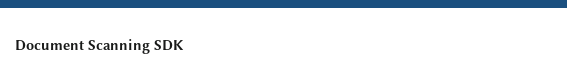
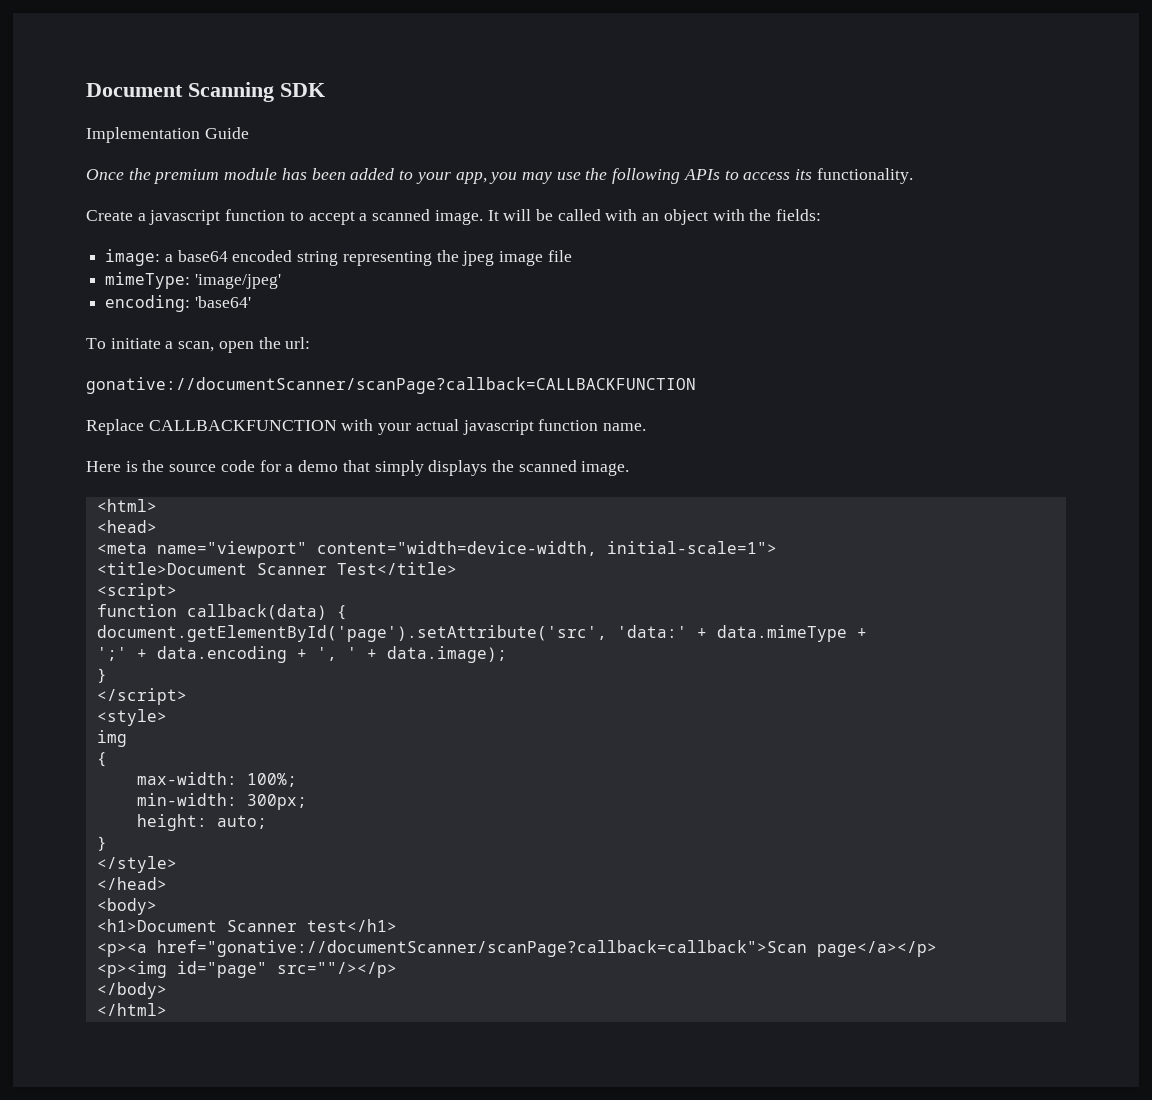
(184, 45) none -> [86,127,249,143] [86,168,913,184] [86,209,822,225] [105,249,572,266] [105,272,281,289] [105,295,251,312] [86,337,311,353] [86,377,696,394] [86,419,647,435] [86,460,630,476] [96,499,157,512] [96,520,157,533] [96,541,777,558] [96,562,457,575] [96,583,177,600] [96,604,347,620] [96,625,867,642] [96,646,507,663] [96,668,107,683] [96,688,187,705] [96,709,167,726] [96,730,127,747] [96,752,107,767] [136,772,297,787] [136,793,307,810] [136,814,267,831] [96,836,107,851] [96,856,177,873] [96,877,167,890] [96,898,157,915] [96,919,397,932] [96,940,937,957] [96,961,397,978] [96,982,167,999] [96,1003,167,1016] // Implementation Guide // Once the premium module has been added to your app, you may use the following APIs to access its functionality. // Create a javascript function to accept a scanned image. It will be called with an object with the fields: // image: a base64 encoded string representing the jpeg image file // mimeType: 'image/jpeg' // encoding: 'base64' // To initiate a scan, open the url: // gonative://documentScanner/scanPage?callback=CALLBACKFUNCTION // Replace CALLBACKFUNCTION with your actual javascript function name. // Here is the source code for a demo that simply displays the scanned image. // <html> // <head> // <meta name="viewport" content="width=device-width, initial-scale=1"> // <title>Document Scanner Test</title> // <script> // function callback(data) { // document.getElementById('page').setAttribute('src', 'data:' + data.mimeType + // ';' + data.encoding + ', ' + data.image); // } // </script> // <style> // img // { // max-width: 100%; // min-width: 300px; // height: auto; // } // </style> // </head> // <body> // <h1>Document Scanner test</h1> // <p><a href="gonative://documentScanner/scanPage?callback=callback">Scan page</a></p> // <p><img id="page" src=""/></p> // </body> // </html>

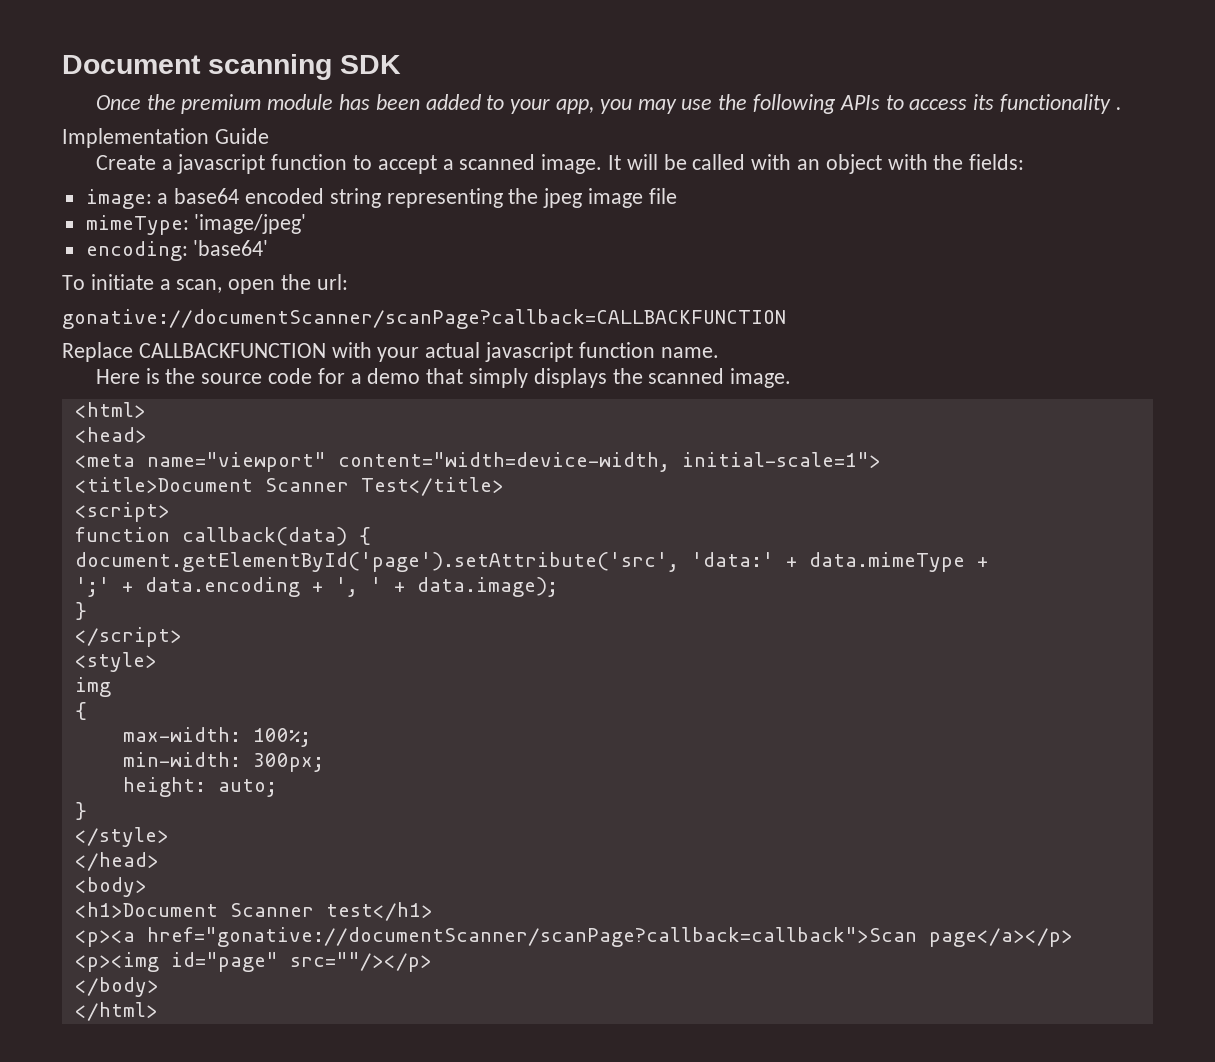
[188,82,274,102] Scanning -> [208,54,332,80] scanning
[86,127,249,143] // Implementation Guide -> (401, 64) none
[816,168,913,184] functionality. -> [1000,94,1122,114] [62,128,269,148] functionality . // Implementation Guide

